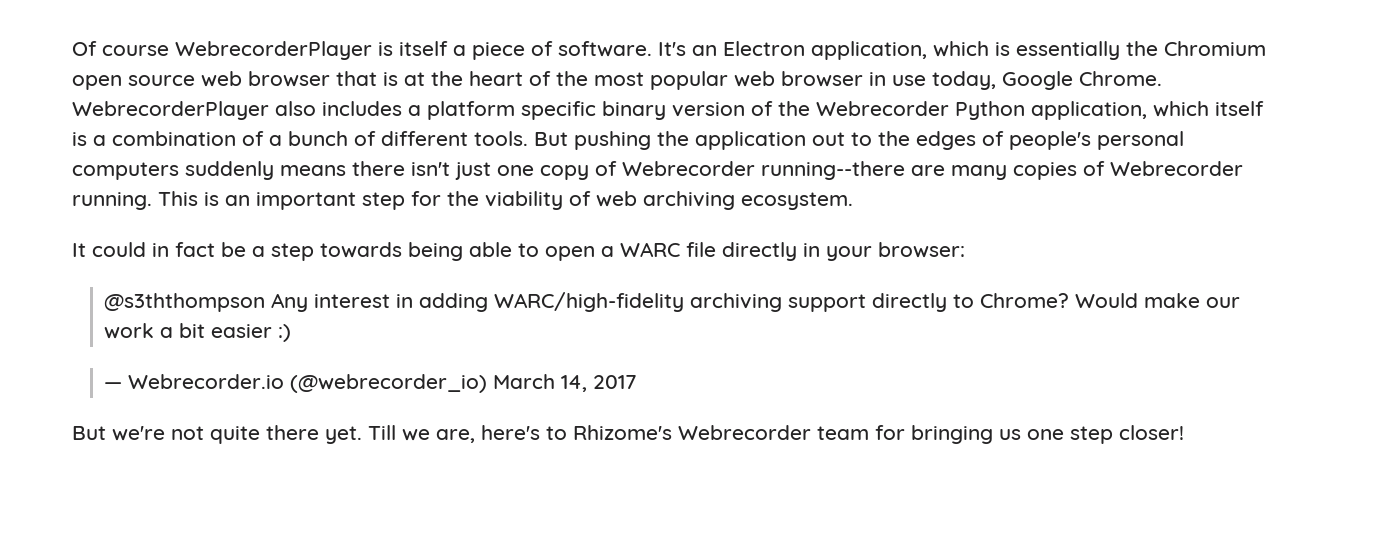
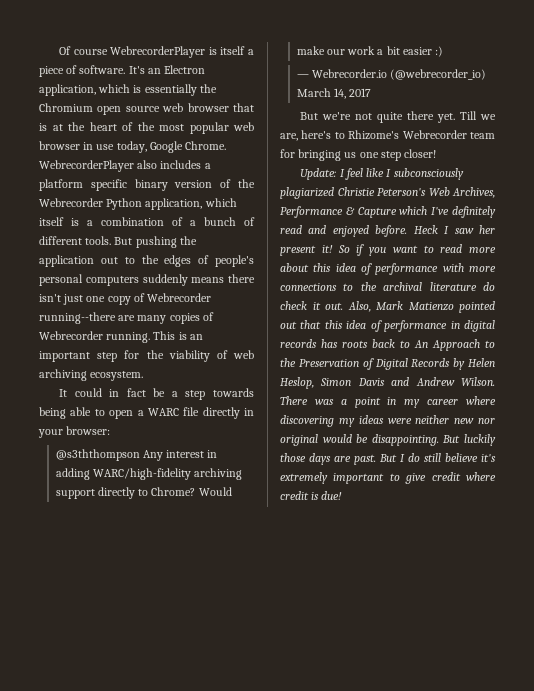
(1184, 432) none -> [300,168,464,180] [280,187,495,199] [280,206,496,218] [280,225,495,237] [280,244,496,256] [280,263,496,275] [280,282,495,291] [280,301,495,313] [280,320,495,332] [280,339,495,351] [280,358,495,370] [280,377,495,389] [280,396,496,408] [280,415,495,427] [280,434,496,446] [280,453,496,465] [280,472,496,484] [280,491,343,500] // Update: I feel like I subconsciously plagiarized Christie Peterson's Web Archives, Performance & Capture which I've definitely read and enjoyed before. Heck I saw her present it! So if you want to read more about this idea of performance with more connections to the archival literature do check it out. Also, Mark Matienzo pointed out that this idea of performance in digital records has roots back to An Approach to the Preservation of Digital Records by Helen Heslop, Simon Davis and Andrew Wilson. There was a point in my career where discovering my ideas were neither new nor original would be disappointing. But luckily those days are past. But I do still believe it's extremely important to give credit where credit is due!

